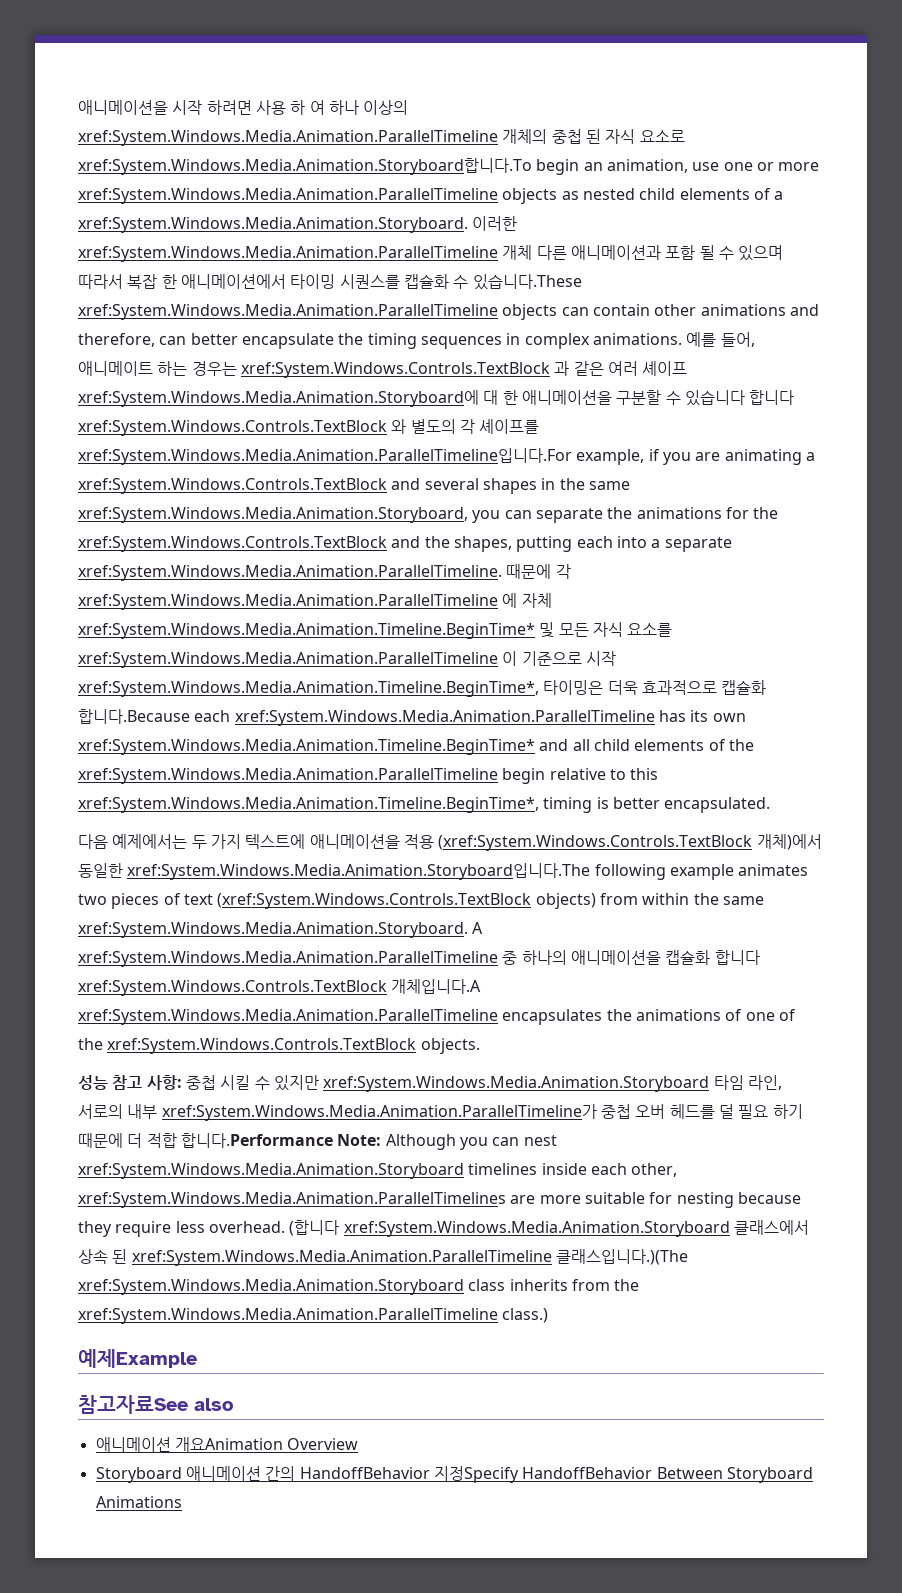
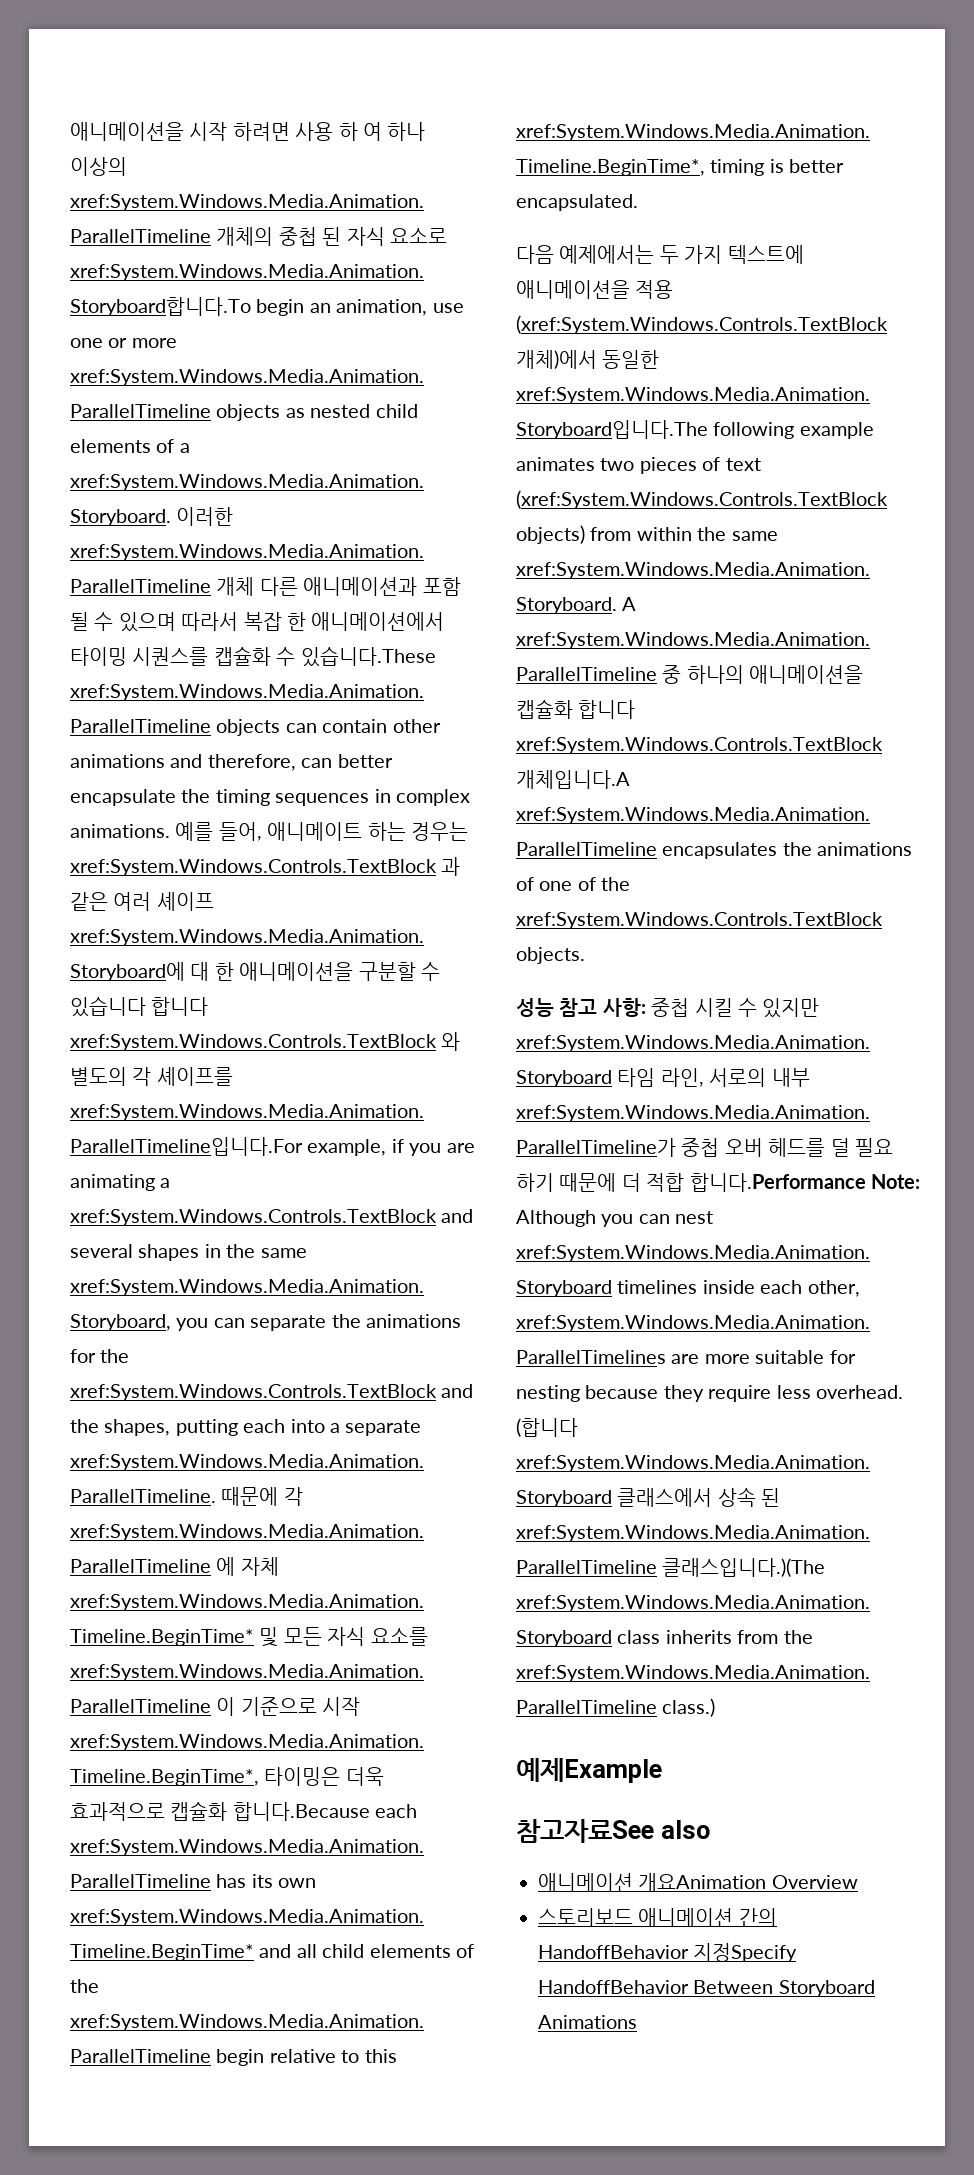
[95,1467,182,1483] Storyboard -> [538,1908,633,1927] 스토리보드

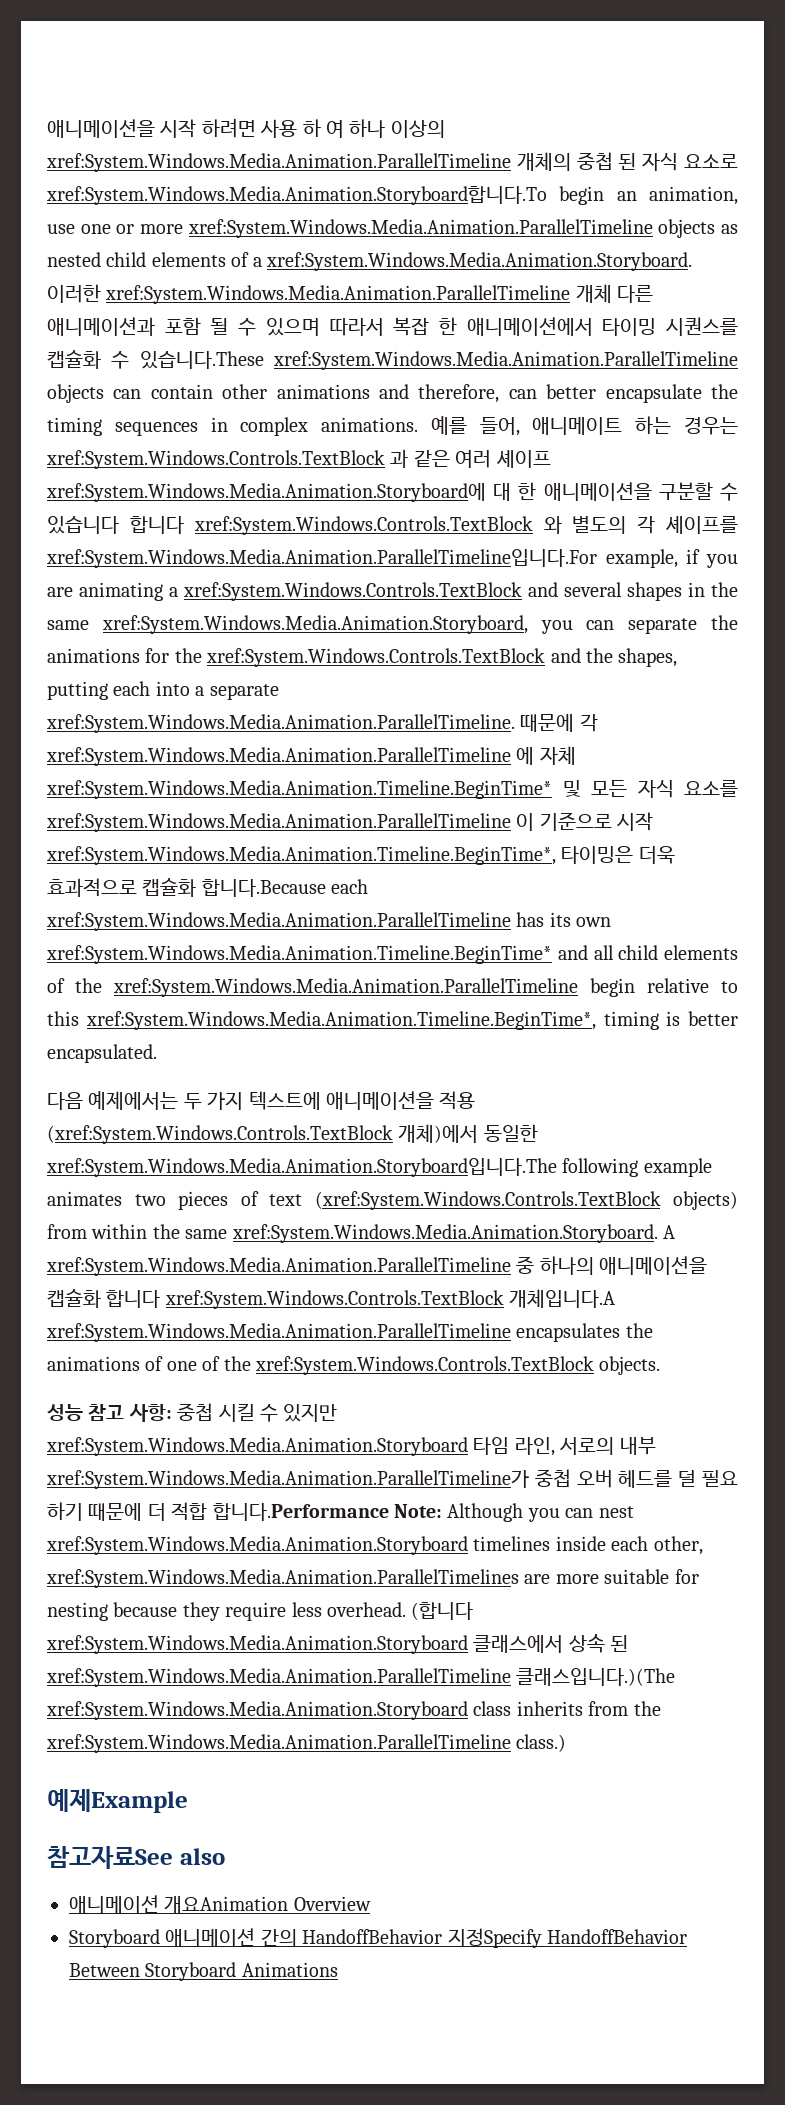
[538,1908,633,1927] 스토리보드 -> [69,1929,160,1948] Storyboard

